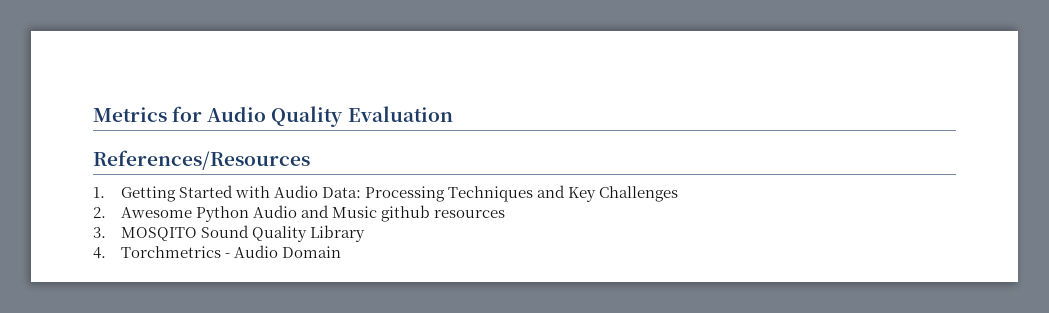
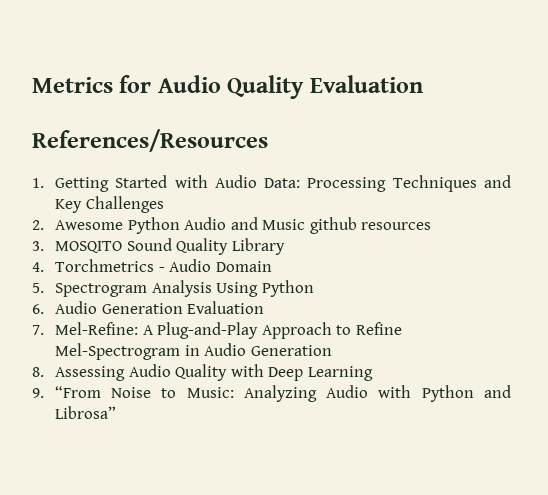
(342, 252) none -> [32,280,314,297] [32,301,265,314] [32,322,402,339] [54,343,332,360] [32,364,373,381] [32,385,511,402] [54,406,116,419] // 5. Spectrogram Analysis Using Python // 6. Audio Generation Evaluation // 7. Mel-Refine: A Plug-and-Play Approach to Refine Mel-Spectrogram in Audio Generation // 8. Assessing Audio Quality with Deep Learning // 9. “From Noise to Music: Analyzing Audio with Python and Librosa”

